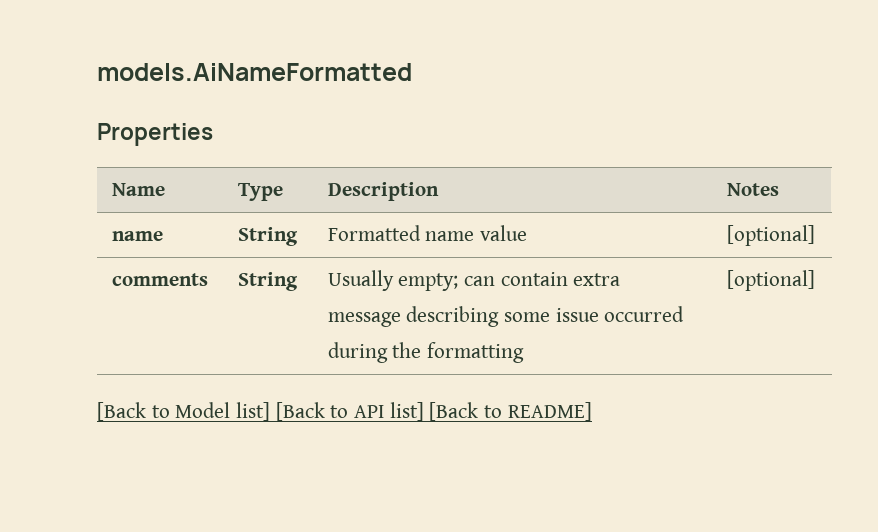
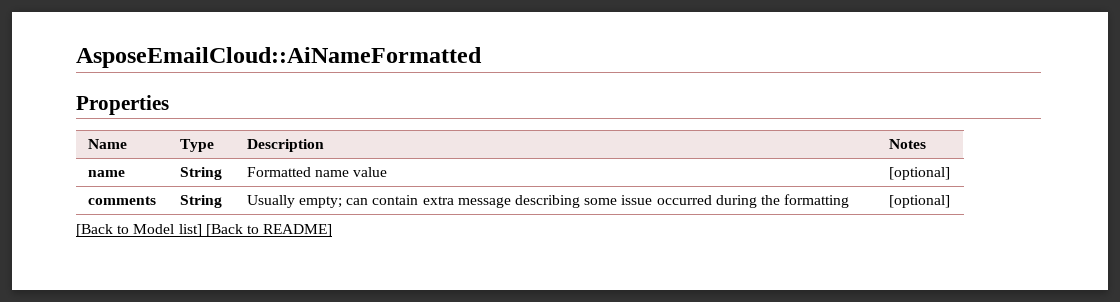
[97,63,412,81] models.AiNameFormatted -> [76,47,482,68] AsposeEmailCloud::AiNameFormatted
[354,402,503,421] API list] [Back to -> (259, 229) none

